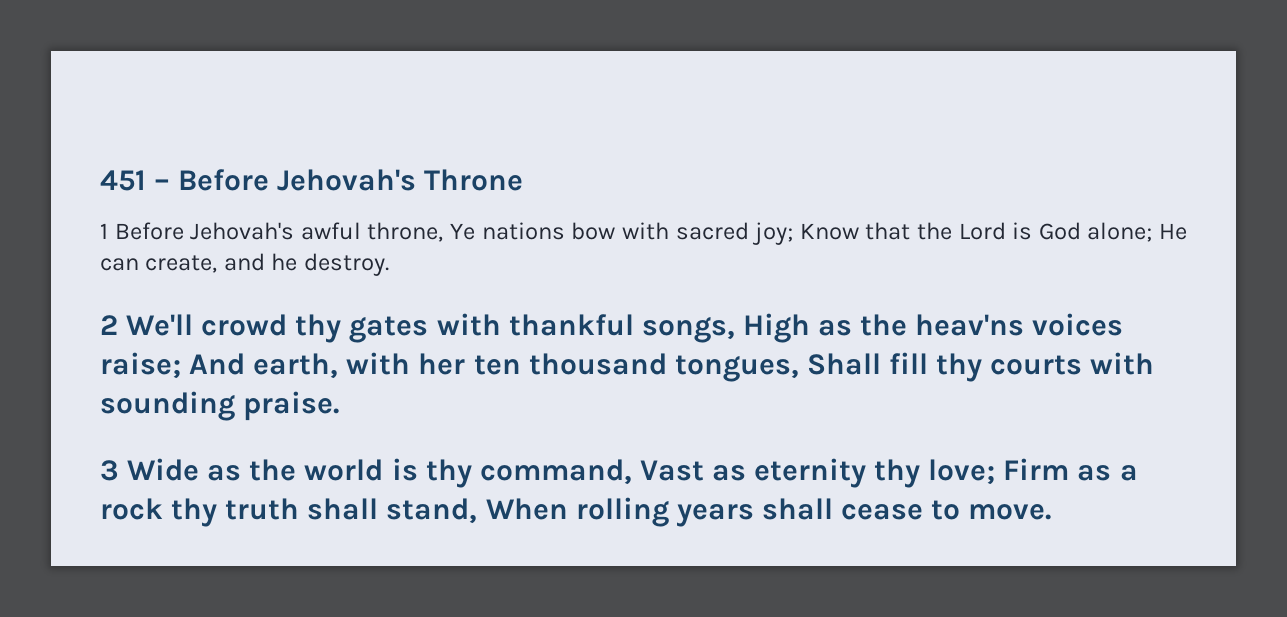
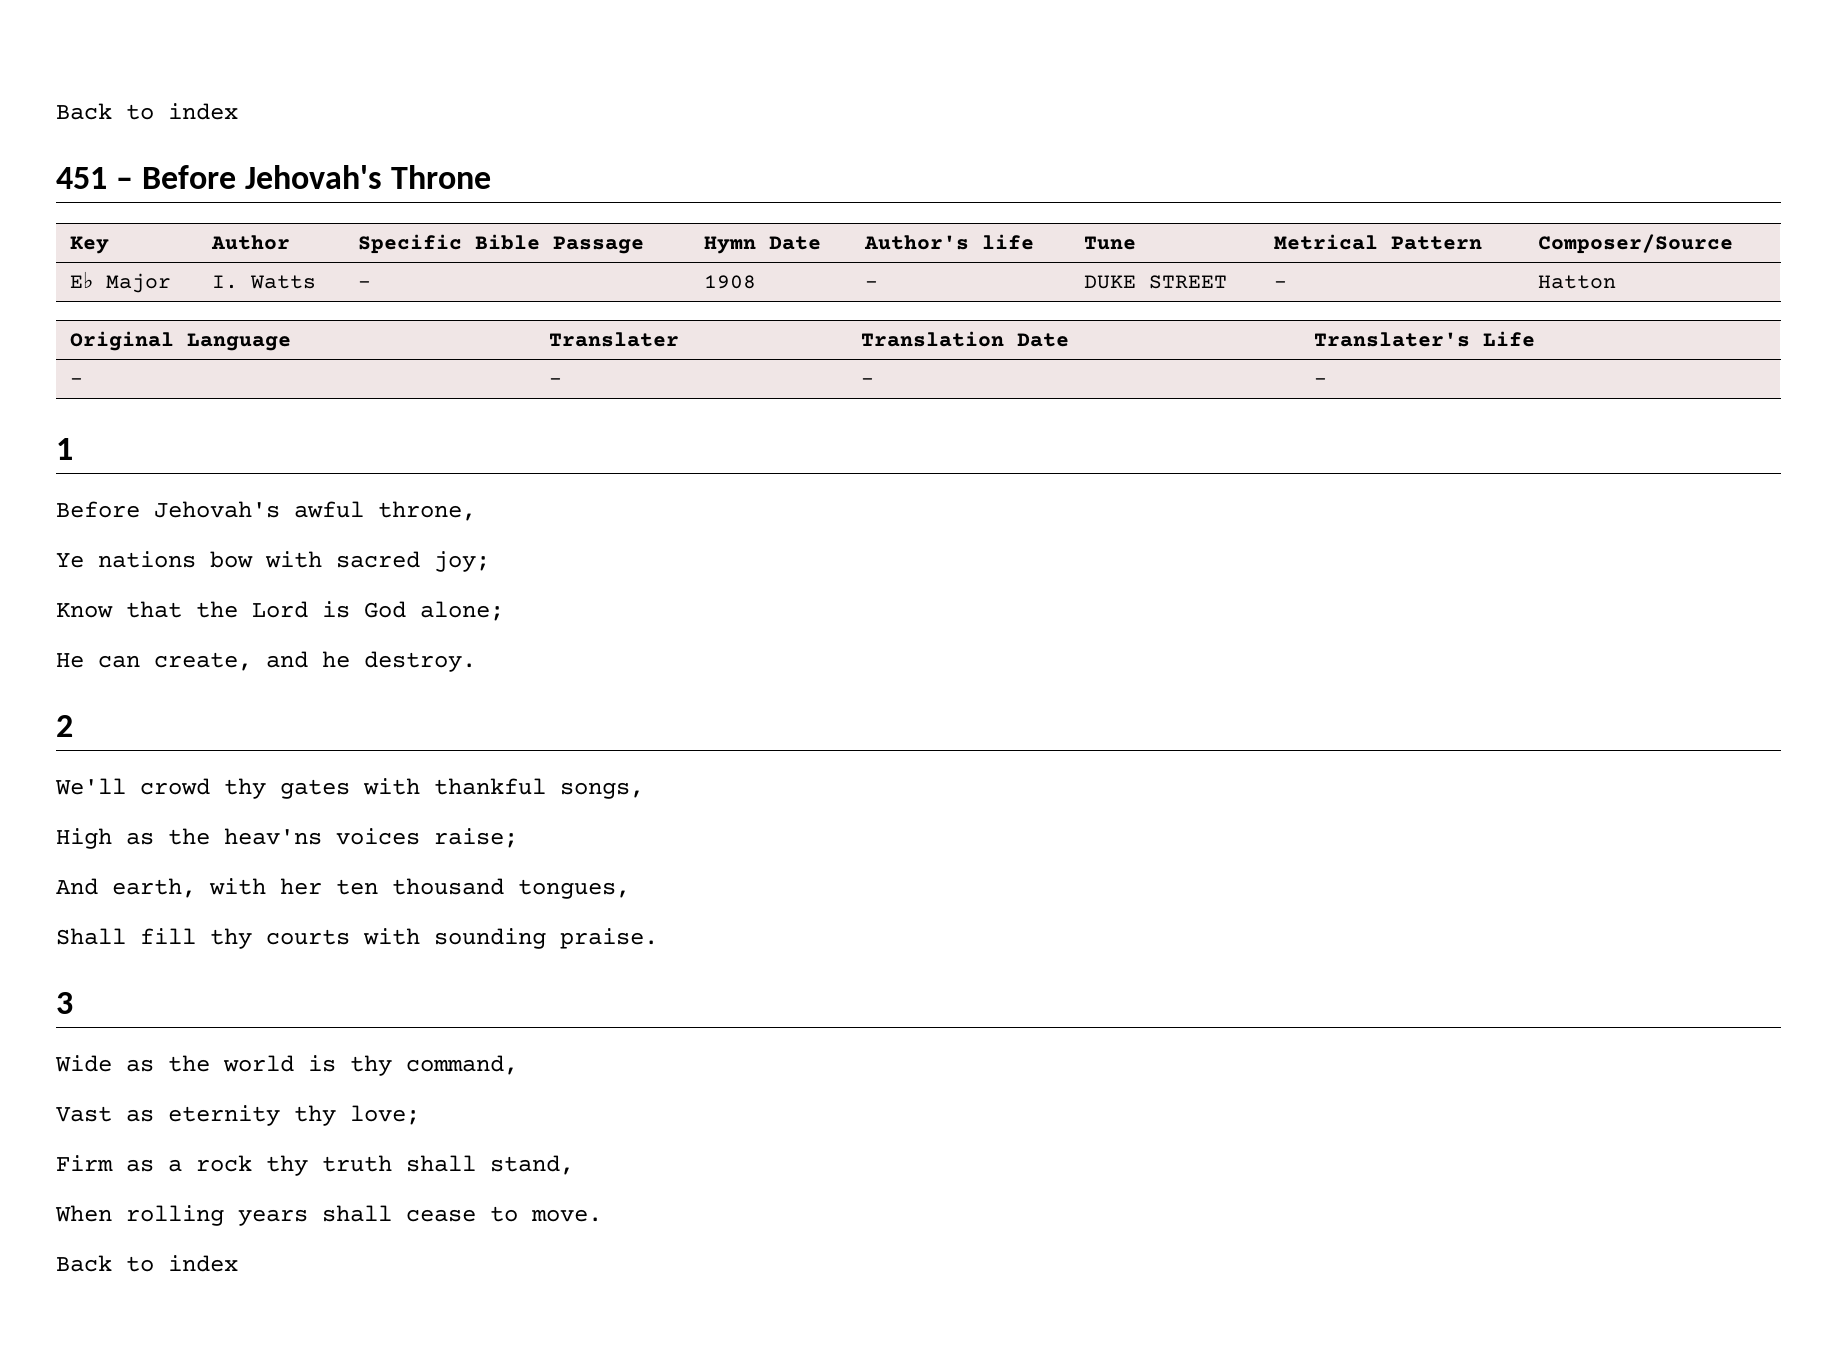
(100, 180) none -> [56,103,238,120] Back to index //
[100,223,108,239] // 1 -> [70,236,110,254] [211,235,291,250] [358,234,645,254] [704,236,822,254] [864,234,1035,250] [1084,236,1137,250] [1274,234,1483,250] [1538,234,1734,254] [70,271,172,293] [212,275,317,289] [358,281,372,288] [704,275,757,289] [865,281,879,288] [1084,275,1228,289] [1274,281,1288,288] [1538,275,1617,289] [70,331,292,351] [549,332,680,347] [861,331,1070,347] [1314,331,1536,347] [70,378,84,385] [549,378,563,385] [861,378,875,385] [1314,378,1328,385] [56,438,73,460] // Key | Author | Specific Bible Passage | Hymn Date | Author's life | Tune | Metrical Pattern | Composer/Source // E♭ Major | I. Watts | - | 1908 | - | DUKE STREET | - | Hatton // Original Language | Translater | Translation Date | Translater's Life // - | - | - | - // 1 //
(444, 232) none -> (476, 511) //
(794, 233) none -> (490, 561) //
(1153, 232) none -> (504, 611) //
(118, 325) none -> (73, 726) //
(735, 330) none -> (644, 790) //
(181, 365) none -> (518, 838) //
(799, 368) none -> (630, 889) //
(119, 470) none -> (73, 1003) //
(632, 472) none -> (518, 1065) //
(996, 472) none -> (420, 1115) //
(478, 511) none -> (574, 1165) //
(1052, 512) none -> [56,1255,238,1272] // Back to index

